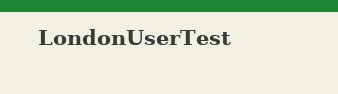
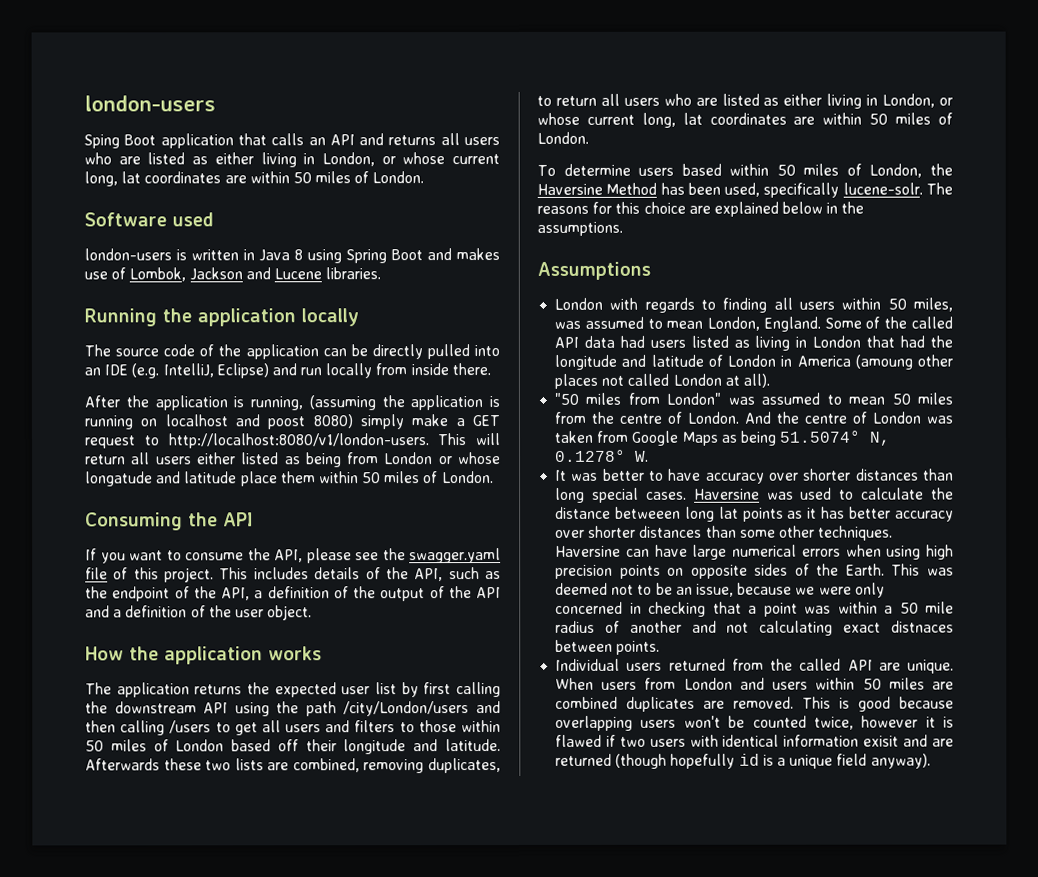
[38,29,231,45] LondonUserTest -> [84,95,216,112] [84,133,501,149] [84,152,500,168] [84,171,425,187] [84,212,214,227] [84,248,500,264] [84,267,382,282] [84,308,359,327] [84,344,501,360] [84,363,491,379] [84,395,500,411] [84,414,500,430] [84,433,501,449] [85,452,502,468] [85,471,494,487] [85,512,253,531] [85,548,501,564] [85,567,502,583] [85,586,501,602] [85,605,313,621] [85,646,322,665] [85,682,502,698] [85,701,501,717] [85,720,502,736] [85,739,501,755] [85,758,501,774] [537,93,953,109] [537,112,954,128] [537,131,589,144] [537,163,953,178] [537,182,953,198] [537,201,865,217] [537,221,623,236] [537,261,651,280] [554,297,953,313] [554,316,953,332] [554,335,953,351] [554,354,953,370] [554,373,770,389] [554,392,953,405] [554,411,953,424] [554,430,892,446] [555,449,650,462] [555,468,954,484] [555,487,954,503] [555,506,954,522] [555,525,894,541] [555,544,954,560] [555,563,954,579] [555,582,885,598] [555,601,954,617] [555,620,954,636] [555,639,661,655] [555,658,954,674] [555,677,954,690] [555,696,954,712] [555,715,954,731] [555,734,954,747] [555,753,931,769] london-users // Sping Boot application that calls an API and returns all users who are listed as either living in London, or whose current long, lat coordinates are within 50 miles of London. // Software used // london-users is written in Java 8 using Spring Boot and makes use of Lombok, Jackson and Lucene libraries. // Running the application locally // The source code of the application can be directly pulled into an IDE (e.g. IntelliJ, Eclipse) and run locally from inside there. // After the application is running, (assuming the application is running on localhost and poost 8080) simply make a GET request to http://localhost:8080/v1/london-users. This will return all users either listed as being from London or whose longatude and latitude place them within 50 miles of London. // Consuming the API // If you want to consume the API, please see the swagger.yaml file of this project. This includes details of the API, such as the endpoint of the API, a definition of the output of the API and a definition of the user object. // How the application works // The application returns the expected user list by first calling the downstream API using the path /city/London/users and then calling /users to get all users and filters to those within 50 miles of London based off their longitude and latitude. Afterwards these two lists are combined, removing duplicates, to return all users who are listed as either living in London, or whose current long, lat coordinates are within 50 miles of London. // To determine users based within 50 miles of London, the Haversine Method has been used, specifically lucene-solr. The reasons for this choice are explained below in the assumptions. // Assumptions // London with regards to finding all users within 50 miles, was assumed to mean London, England. Some of the called API data had users listed as living in London that had the longitude and latitude of London in America (amoung other places not called London at all). // "50 miles from London" was assumed to mean 50 miles from the centre of London. And the centre of London was taken from Google Maps as being 51.5074° N, 0.1278° W. // It was better to have accuracy over shorter distances than long special cases. Haversine was used to calculate the distance betweeen long lat points as it has better accuracy over shorter distances than some other techniques. Haversine can have large numerical errors when using high precision points on opposite sides of the Earth. This was deemed not to be an issue, because we were only concerned in checking that a point was within a 50 mile radius of another and not calculating exact distnaces between points. // Individual users returned from the called API are unique. When users from London and users within 50 miles are combined duplicates are removed. This is good because overlapping users won't be counted twice, however it is flawed if two users with identical information exisit and are returned (though hopefully id is a unique field anyway).

